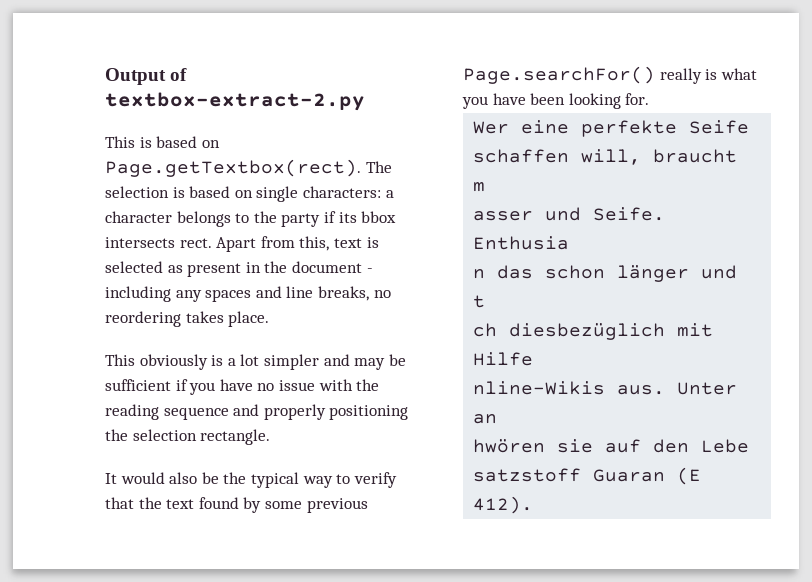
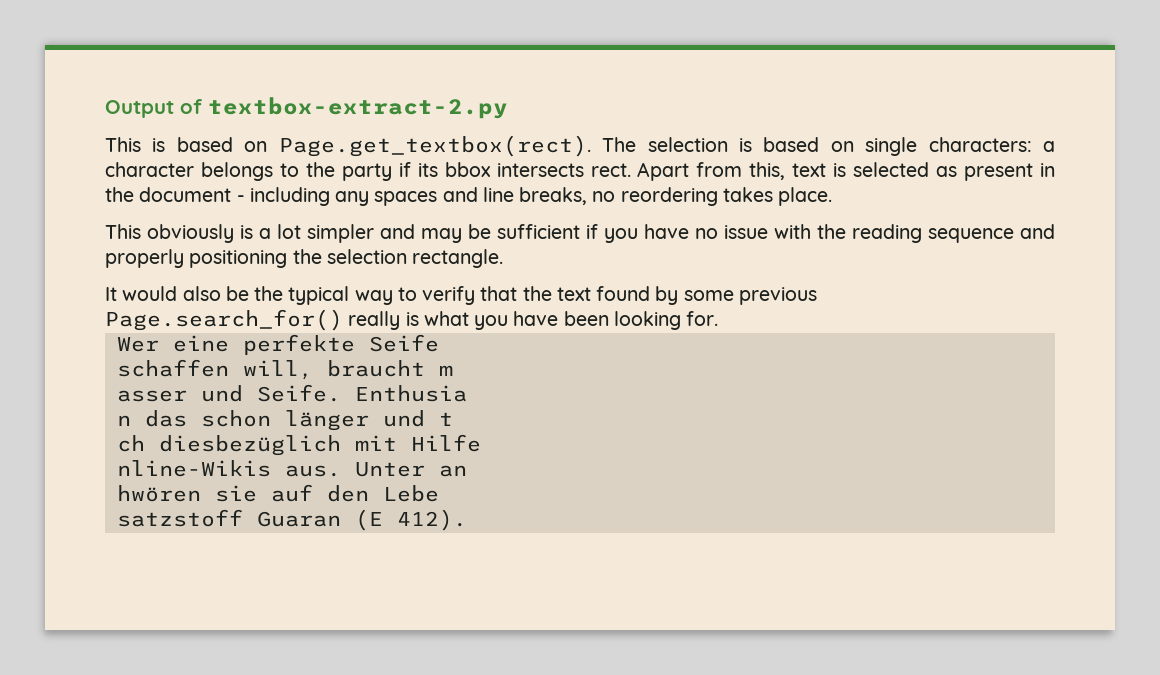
[105,159,361,177] Page.getTextbox(rect). -> [278,135,591,157] Page.get_textbox(rect).
[463,66,655,84] Page.searchFor() -> [105,309,343,331] Page.search_for()

